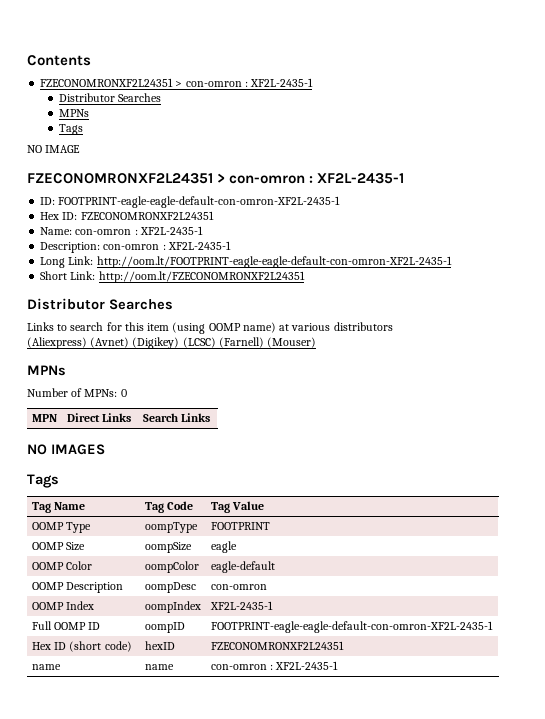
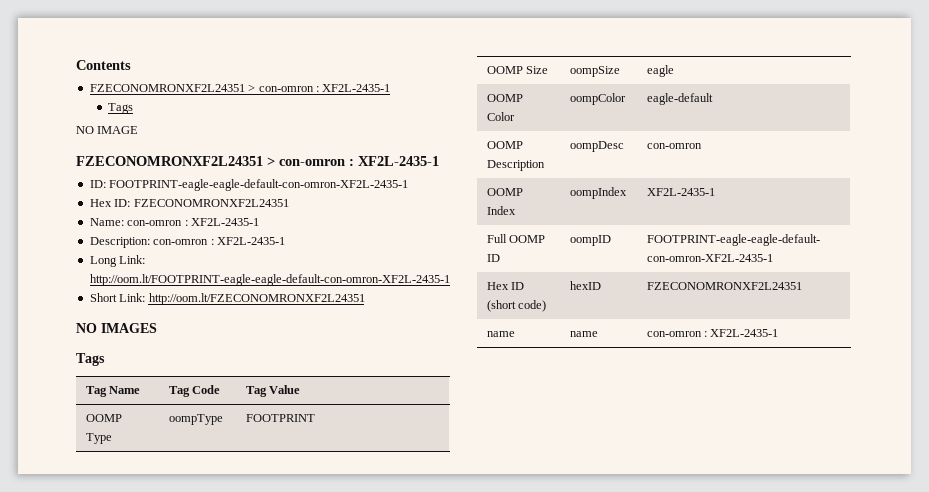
[59,93,162,102] [59,109,90,117] // Distributor Searches // MPNs -> (391, 88) none
[27,298,173,310] [27,322,393,334] [27,337,317,349] [27,365,66,376] [27,388,127,397] [31,414,57,422] [66,413,132,422] [142,413,211,422] // Distributor Searches // Links to search for this item (using OOMP name) at various distributors // (Aliexpress) (Avnet) (Digikey) (LCSC) (Farnell) (Mouser) // MPNs // Number of MPNs: 0 // MPN | Direct Links | Search Links -> (365, 299) none

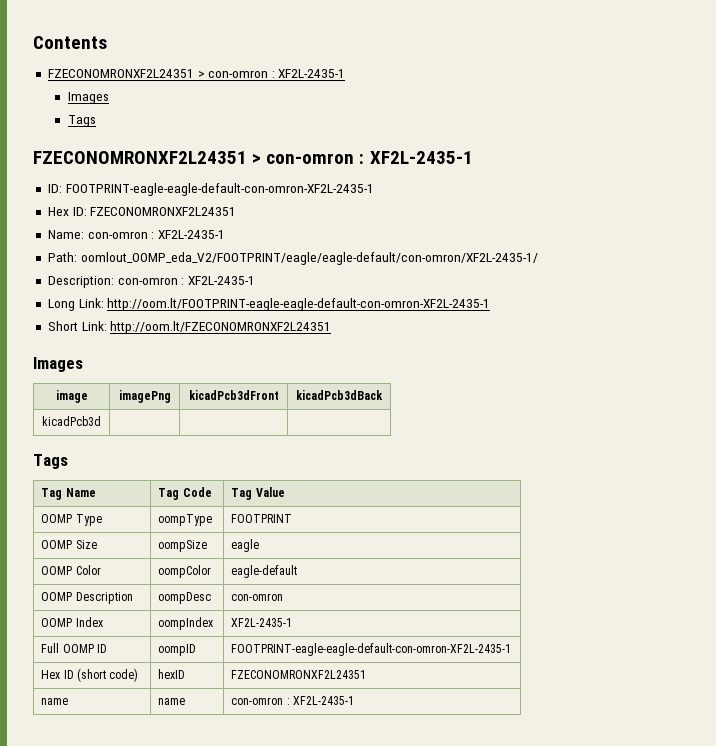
[108,103,134,114] [76,126,139,134] // Tags // NO IMAGE -> [67,92,109,104] [67,115,96,127] // Images // Tags
(259, 222) none -> [47,252,538,265] // Path: oomlout_OOMP_eda_V2/FOOTPRINT/eagle/eagle-default/con-omron/XF2L-2435-1/
[76,323,157,333] NO IMAGES -> [33,357,83,372] [55,390,88,403] [118,390,171,403] [188,390,279,400] [296,390,383,400] [42,416,101,426] Images // image | imagePng | kicadPcb3dFront | kicadPcb3dBack // kicadPcb3d | | |

